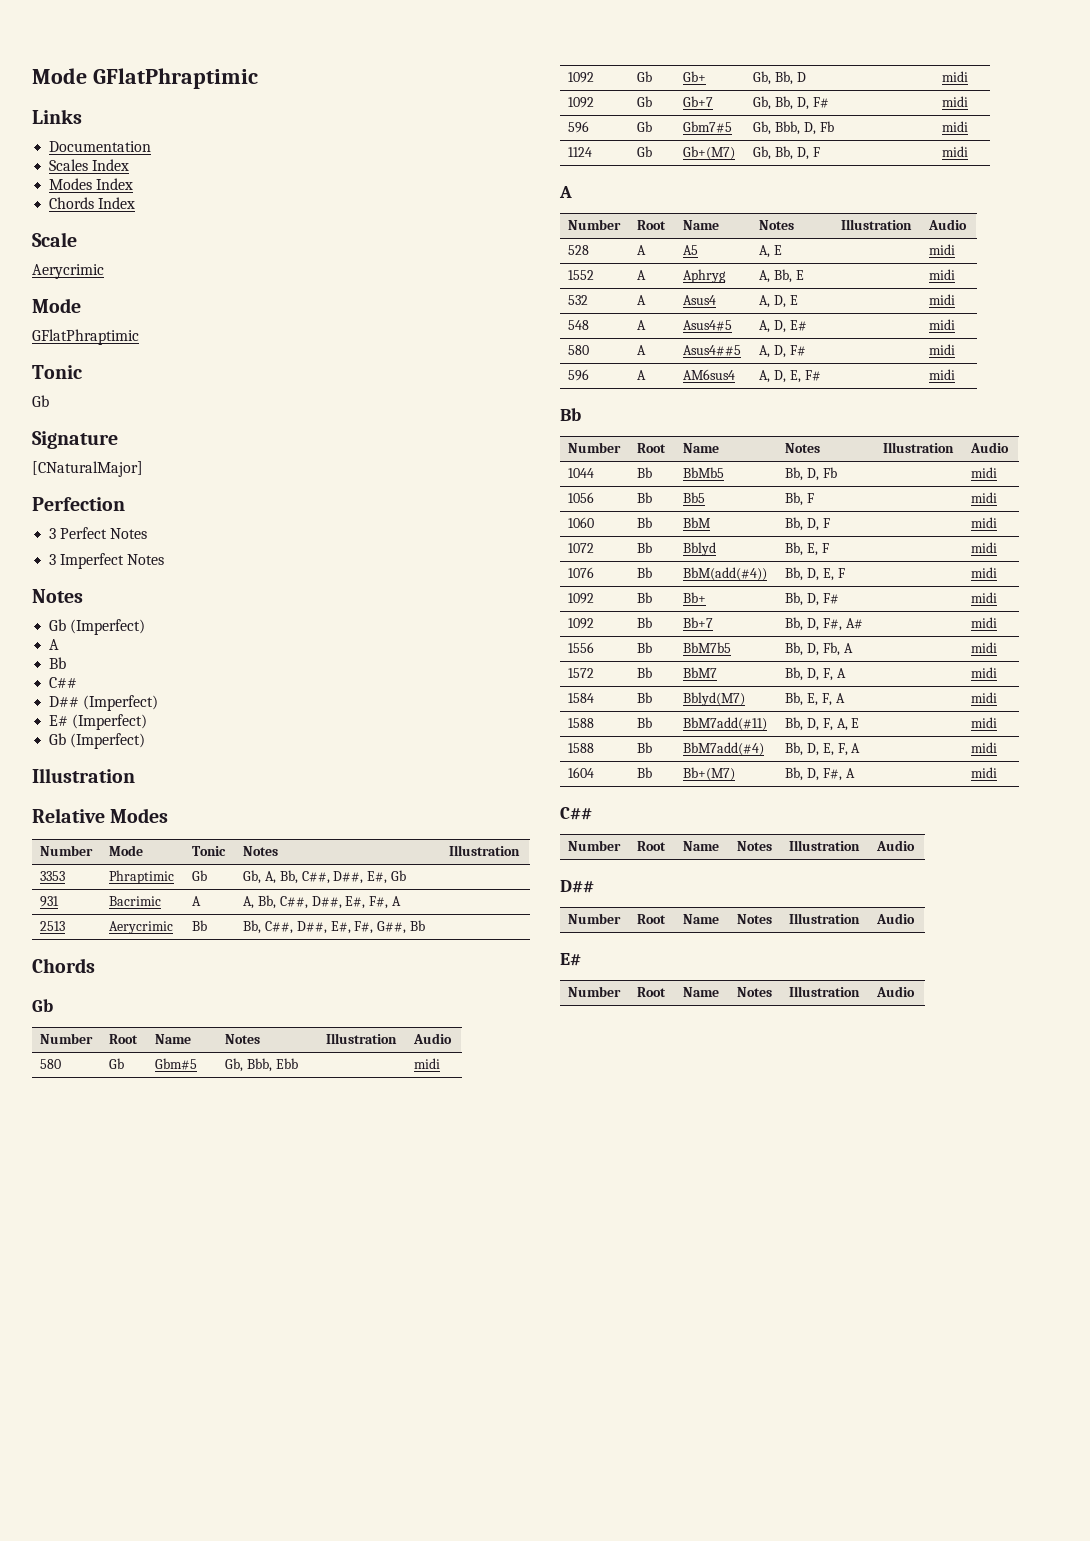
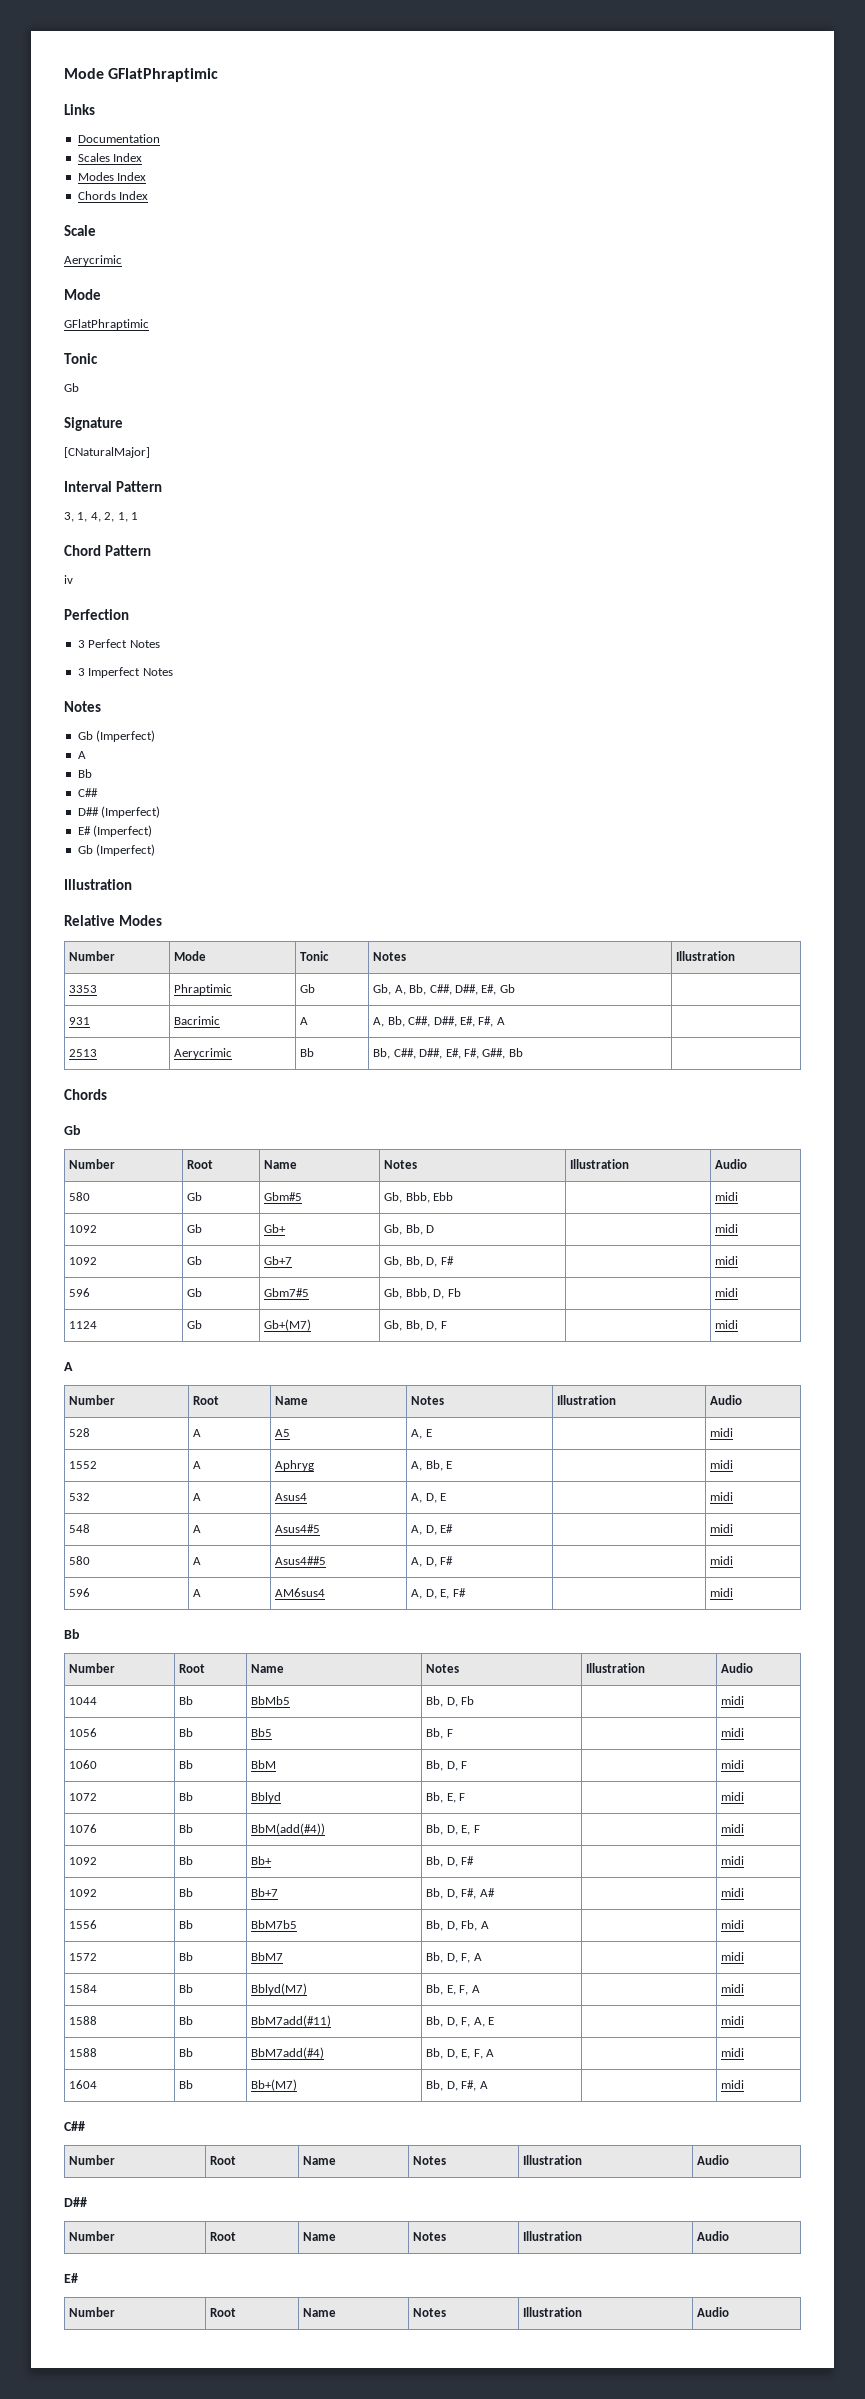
(143, 469) none -> [64,481,162,492] [64,512,138,522] [64,545,151,556] [64,575,73,584] // Interval Pattern // 3, 1, 4, 2, 1, 1 // Chord Pattern // iv

